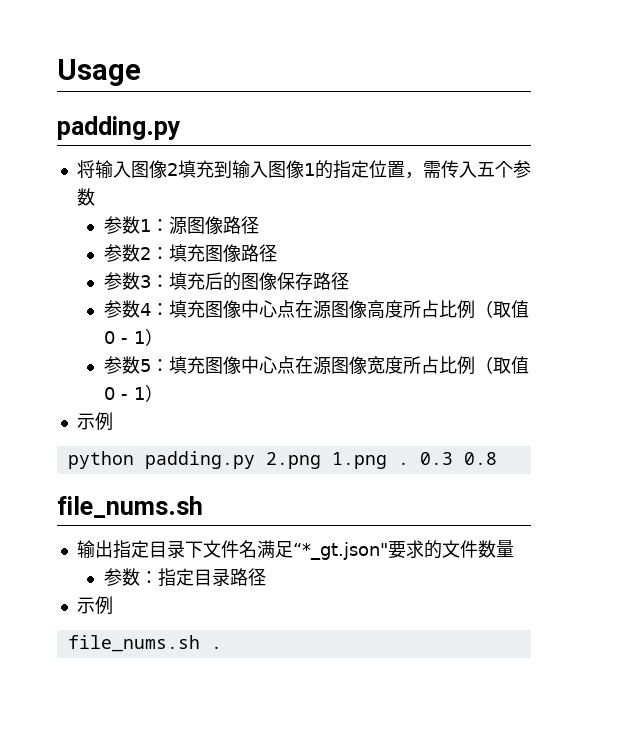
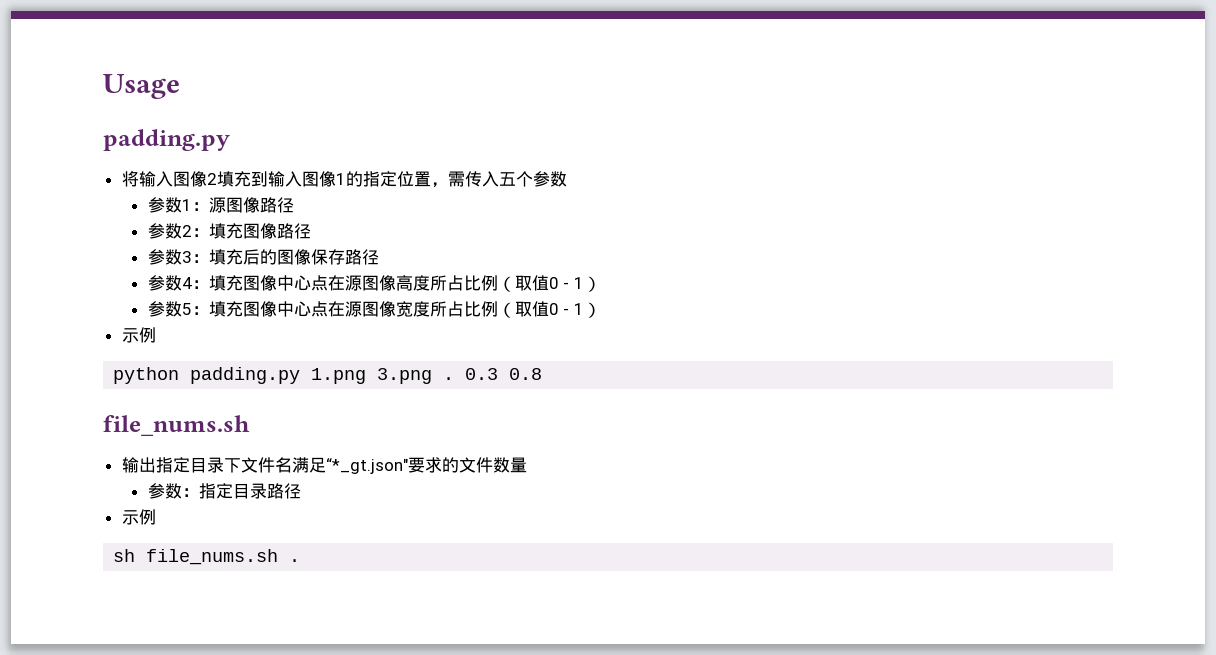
[265,452,387,469] 2.png 1.png -> [311,368,433,384] 1.png 3.png
(113, 605) none -> [113,549,136,562] sh

